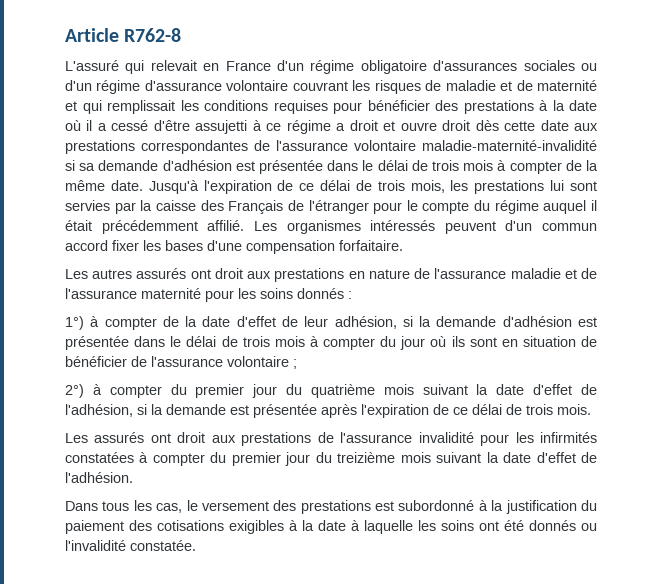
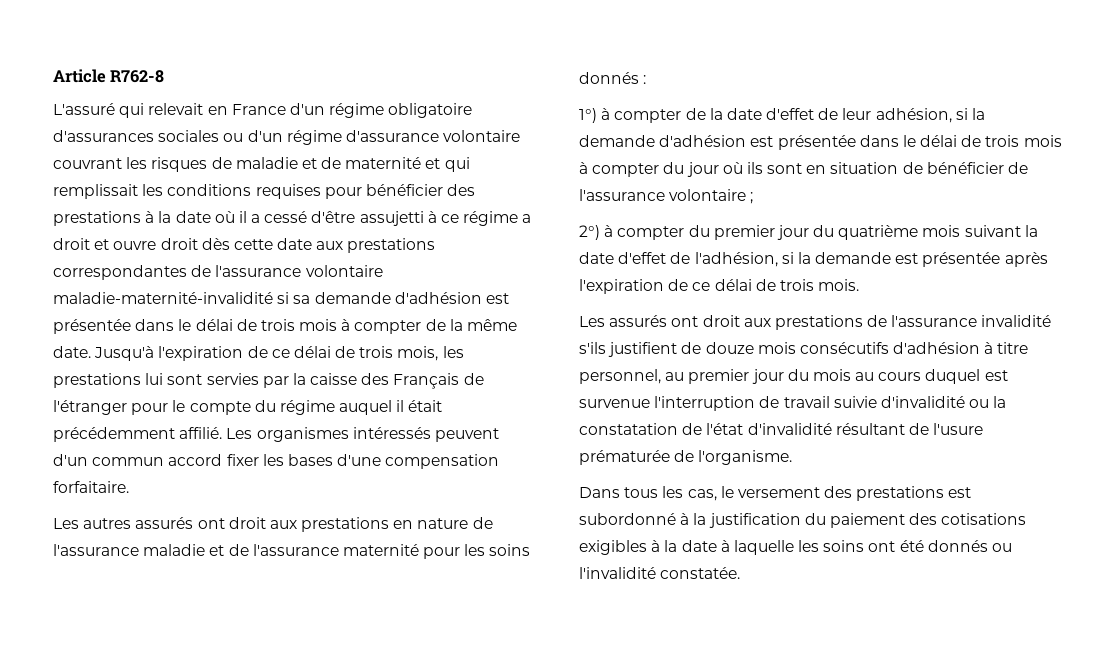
[480,432,597,446] [65,452,597,466] [65,472,133,483] pour les infirmités constatées à compter du premier jour du treizième mois suivant la date d'effet de l'adhésion. -> [579,342,1029,357] [579,369,1008,384] [579,396,1007,411] [579,423,984,435] [579,450,793,465] s'ils justifient de douze mois consécutifs d'adhésion à titre personnel, au premier jour du mois au cours duquel est survenue l'interruption de travail suivie d'invalidité ou la constatation de l'état d'invalidité résultant de l'usure prématurée de l'organisme.

